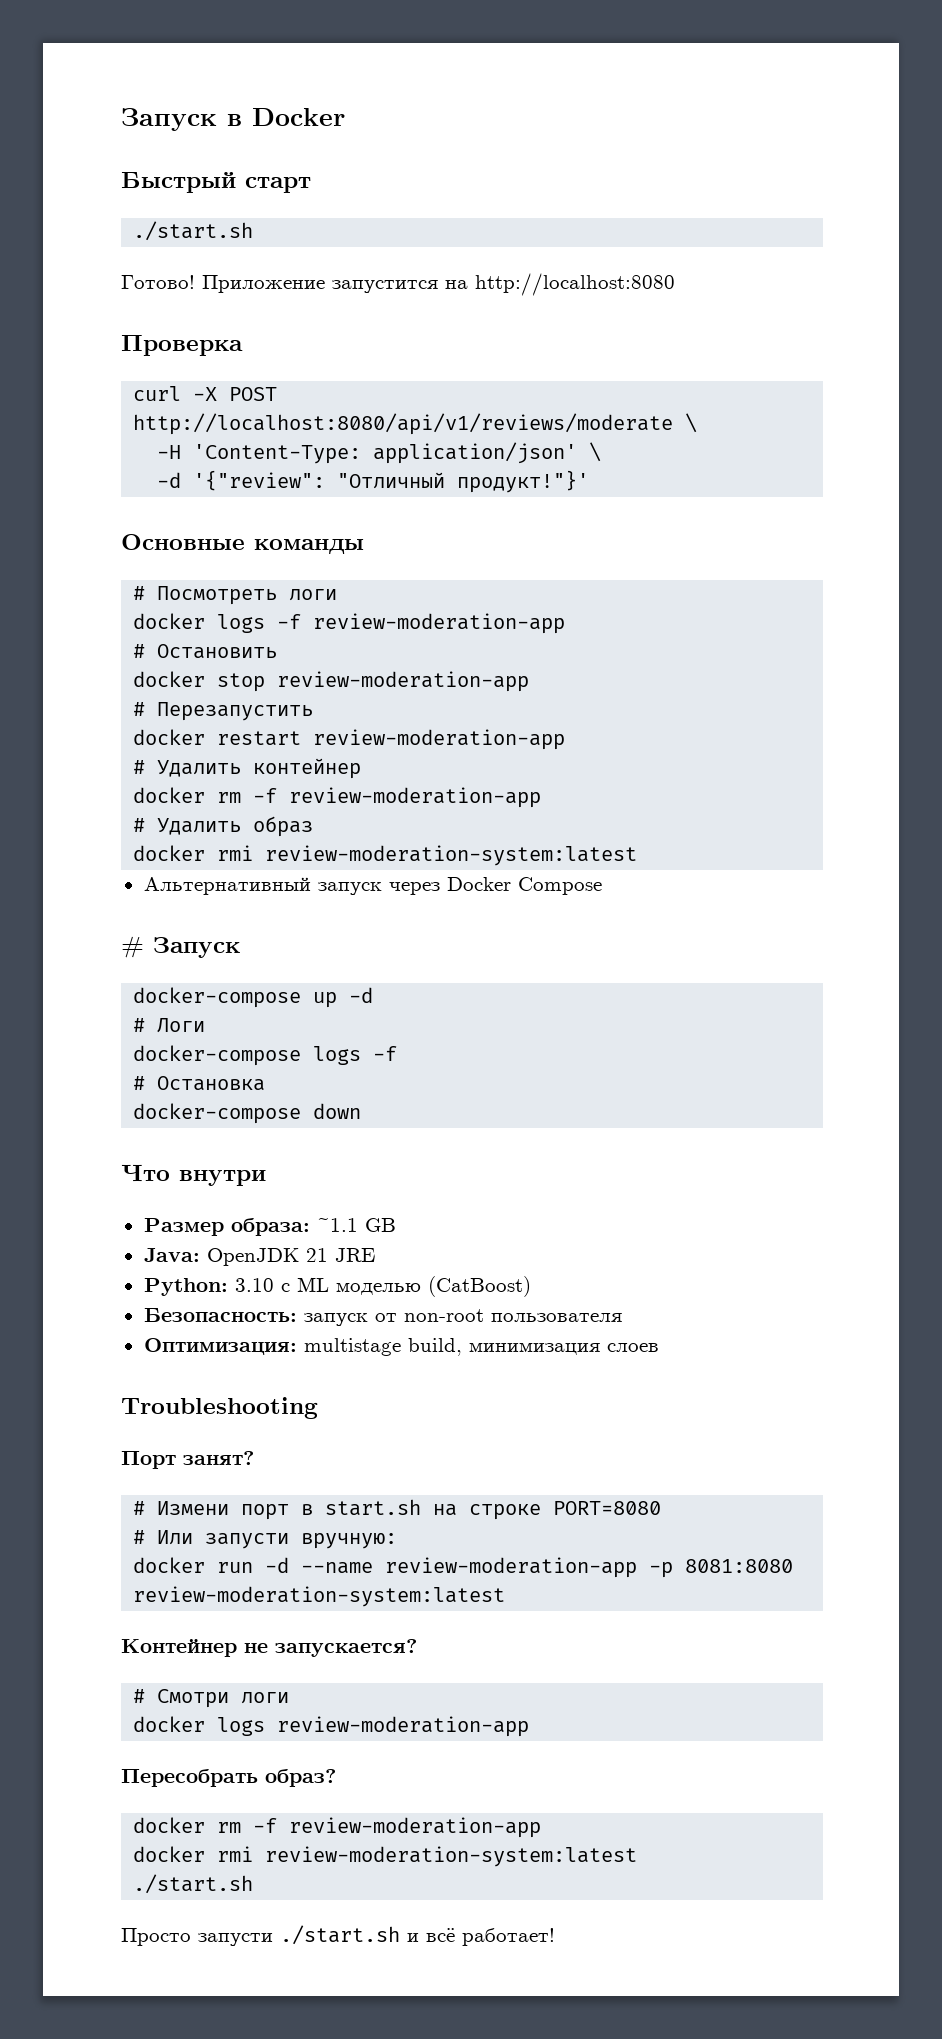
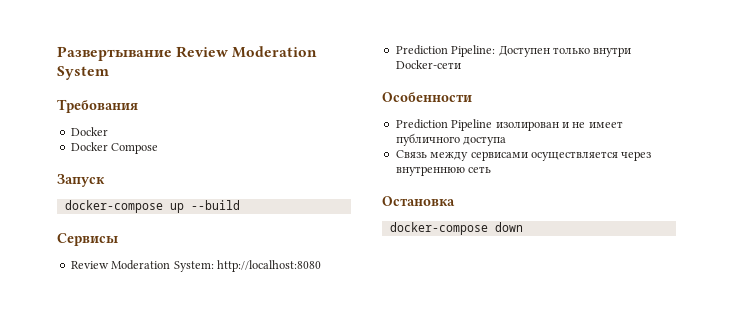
[121,108,345,131] [121,172,311,193] [133,221,254,241] [121,273,675,296] [121,335,243,356] [133,386,278,401] [133,413,698,435] [157,442,602,464] [157,470,590,493] [121,534,364,554] [133,586,338,605] [133,613,566,634] [133,644,278,659] [133,671,530,692] [133,702,314,721] [133,729,566,750] [133,758,362,779] [133,787,542,808] [133,816,314,837] [133,845,638,866] [143,877,440,895] Запуск в Docker // Быстрый старт // ./start.sh // Готово! Приложение запустится на http://localhost:8080 // Проверка // curl -X POST http://localhost:8080/api/v1/reviews/moderate \ // -H 'Content-Type: application/json' \ // -d '{"review": "Отличный продукт!"}' // Основные команды // # Посмотреть логи // docker logs -f review-moderation-app // # Остановить // docker stop review-moderation-app // # Перезапустить // docker restart review-moderation-app // # Удалить контейнер // docker rm -f review-moderation-app // # Удалить образ // docker rmi review-moderation-system:latest // Альтернативный запуск через -> [57,46,318,61] [57,66,109,80] [57,99,138,113] [70,127,108,136] Развертывание Review Moderation System // Требования // Docker //
[121,936,144,958] # -> (159, 148) none
[349,987,374,1003] [133,1018,206,1033] [133,1045,398,1066] [133,1076,266,1091] [133,1103,362,1124] [121,1164,266,1186] [143,1218,396,1236] [143,1248,375,1266] [143,1276,531,1297] [143,1308,622,1326] [143,1338,659,1356] [121,1397,318,1419] [121,1451,254,1469] [133,1499,662,1520] [133,1530,398,1549] [133,1557,794,1578] [133,1586,506,1607] [121,1639,417,1657] [133,1689,290,1708] [133,1716,530,1737] [121,1769,336,1787] [133,1817,542,1838] [133,1846,638,1867] [133,1874,254,1894] [121,1925,555,1946] -d // # Логи // docker-compose logs -f // # Остановка // docker-compose down // Что внутри // Размер образа: ~1.1 GB // Java: OpenJDK 21 JRE // Python: 3.10 с ML моделью (CatBoost) // Безопасность: запуск от non-root пользователя // Оптимизация: multistage build, минимизация слоев // Troubleshooting // Порт занят? // # Измени порт в start.sh на строке PORT=8080 // # Или запусти вручную: // docker run -d --name review-moderation-app -p 8081:8080 review-moderation-system:latest // Контейнер не запускается? // # Смотри логи // docker logs review-moderation-app // Пересобрать образ? // docker rm -f review-moderation-app // docker rmi review-moderation-system:latest // ./start.sh // Просто запусти ./start.sh и всё работает! -> [190,200,240,210] [57,233,118,246] [70,260,321,272] [395,45,632,57] [395,60,461,69] [382,92,472,102] [395,119,623,131] [395,133,507,146] [395,150,652,161] [395,166,492,176] [382,196,455,206] [389,222,523,235] --build // Сервисы // Review Moderation System: http://localhost:8080 // Prediction Pipeline: Доступен только внутри Docker-сети // Особенности // Prediction Pipeline изолирован и не имеет публичного доступа // Связь между сервисами осуществляется через внутреннюю сеть // Остановка // docker-compose down

